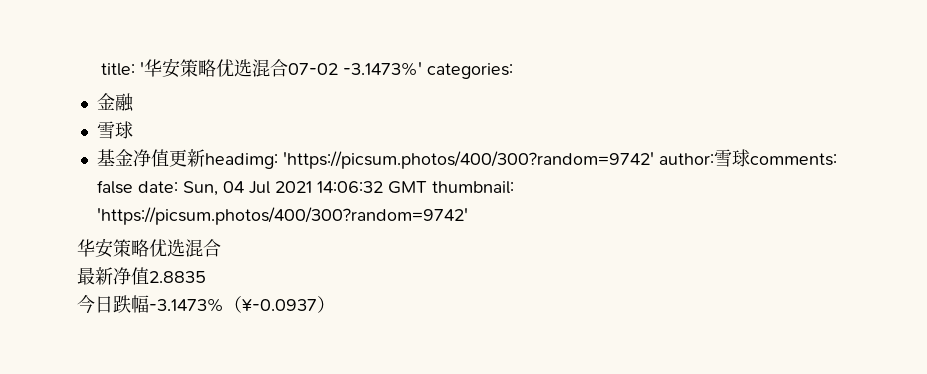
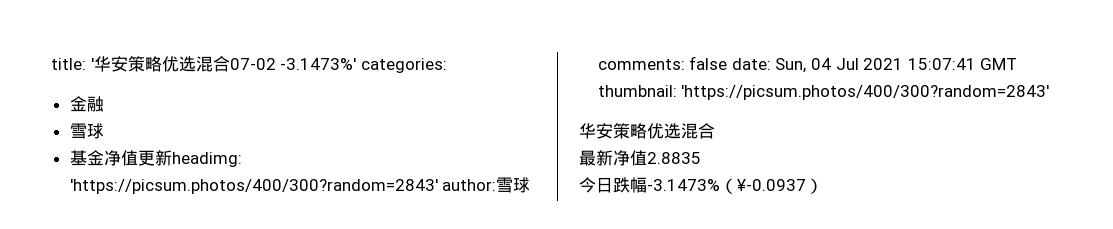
[282,151,654,169] 'https://picsum.photos/400/300?random=9742' -> [69,179,438,194] 'https://picsum.photos/400/300?random=2843'
[316,181,383,193] 14:06:32 -> [907,58,976,70] 15:07:41
[96,207,468,225] 'https://picsum.photos/400/300?random=9742' -> [681,85,1050,100] 'https://picsum.photos/400/300?random=2843'

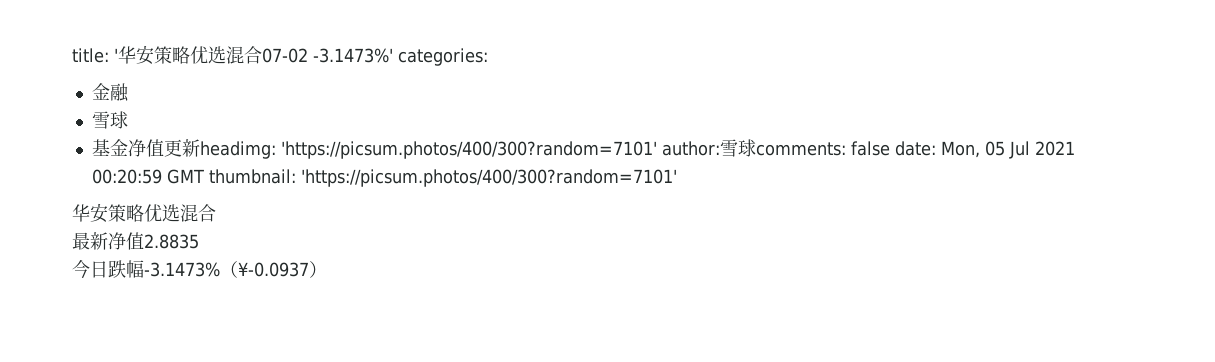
[69,179,438,194] 'https://picsum.photos/400/300?random=2843' -> [280,141,657,159] 'https://picsum.photos/400/300?random=7101'
[775,58,832,73] Sun, 04 -> [940,141,1005,158] Mon, 05
[907,58,976,70] 15:07:41 -> [91,169,162,184] 00:20:59
[681,85,1050,100] 'https://picsum.photos/400/300?random=2843' -> [300,169,677,187] 'https://picsum.photos/400/300?random=7101'

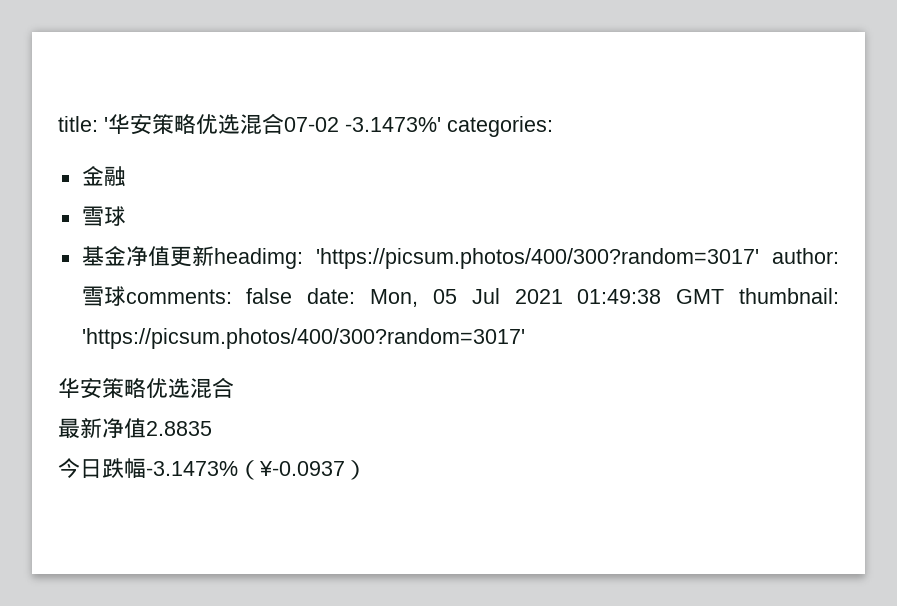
[280,141,657,159] 'https://picsum.photos/400/300?random=7101' -> [315,248,759,269] 'https://picsum.photos/400/300?random=3017'
[91,169,162,184] 00:20:59 -> [577,289,662,304] 01:49:38
[300,169,677,187] 'https://picsum.photos/400/300?random=7101' -> [81,328,525,349] 'https://picsum.photos/400/300?random=3017'

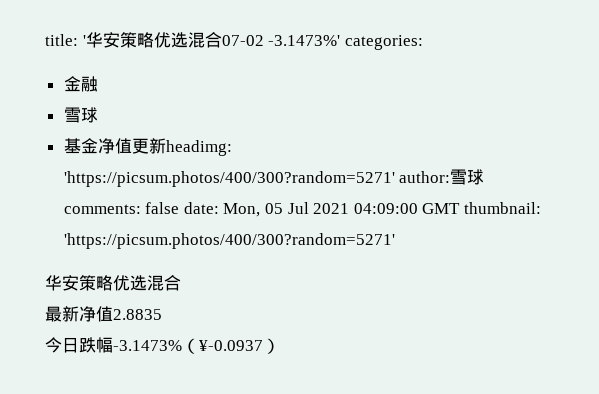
[315,248,759,269] 'https://picsum.photos/400/300?random=3017' -> [63,171,395,187] 'https://picsum.photos/400/300?random=5271'
[577,289,662,304] 01:49:38 -> [353,203,418,214] 04:09:00
[81,328,525,349] 'https://picsum.photos/400/300?random=3017' -> [63,233,395,249] 'https://picsum.photos/400/300?random=5271'

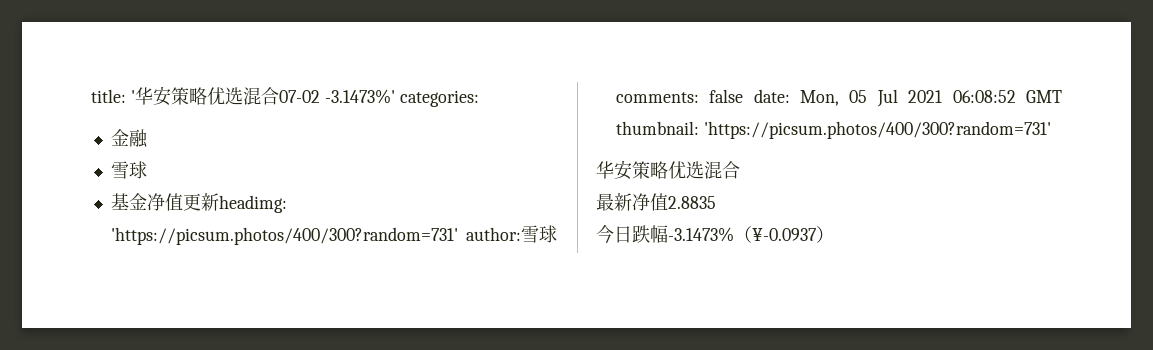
[63,171,395,187] 'https://picsum.photos/400/300?random=5271' -> [110,227,458,245] 'https://picsum.photos/400/300?random=731'
[353,203,418,214] 04:09:00 -> [952,90,1016,103] 06:08:52
[63,233,395,249] 'https://picsum.photos/400/300?random=5271' -> [703,121,1051,139] 'https://picsum.photos/400/300?random=731'

